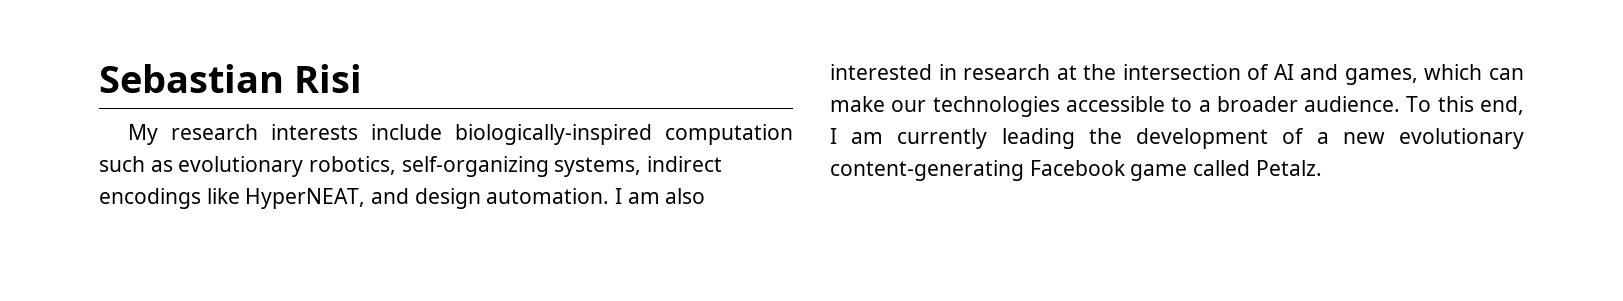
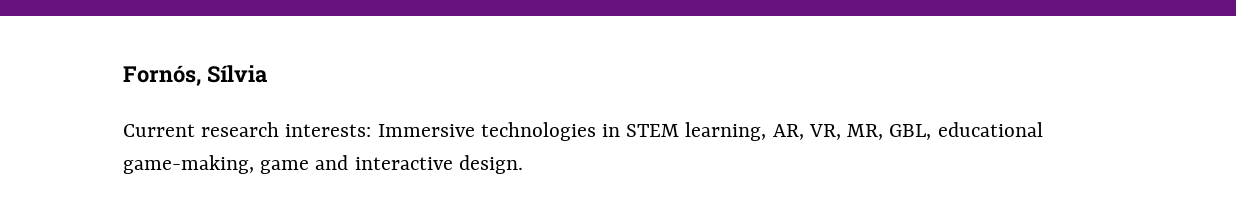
[99,64,363,93] [128,124,793,145] [99,156,723,177] [99,188,706,209] [830,64,1524,85] [830,96,1524,117] [830,128,1524,149] [830,160,1322,181] Sebastian Risi // My research interests include biologically-inspired computation such as evolutionary robotics, self-organizing systems, indirect encodings like HyperNEAT, and design automation. I am also interested in research at the intersection of AI and games, which can make our technologies accessible to a broader audience. To this end, I am currently leading the development of a new evolutionary content-generating Facebook game called Petalz. -> [123,65,267,86] [123,122,1043,141] [123,155,523,174] Fornós, Sílvia // Current research interests: Immersive technologies in STEM learning, AR, VR, MR, GBL, educational game-making, game and interactive design.

